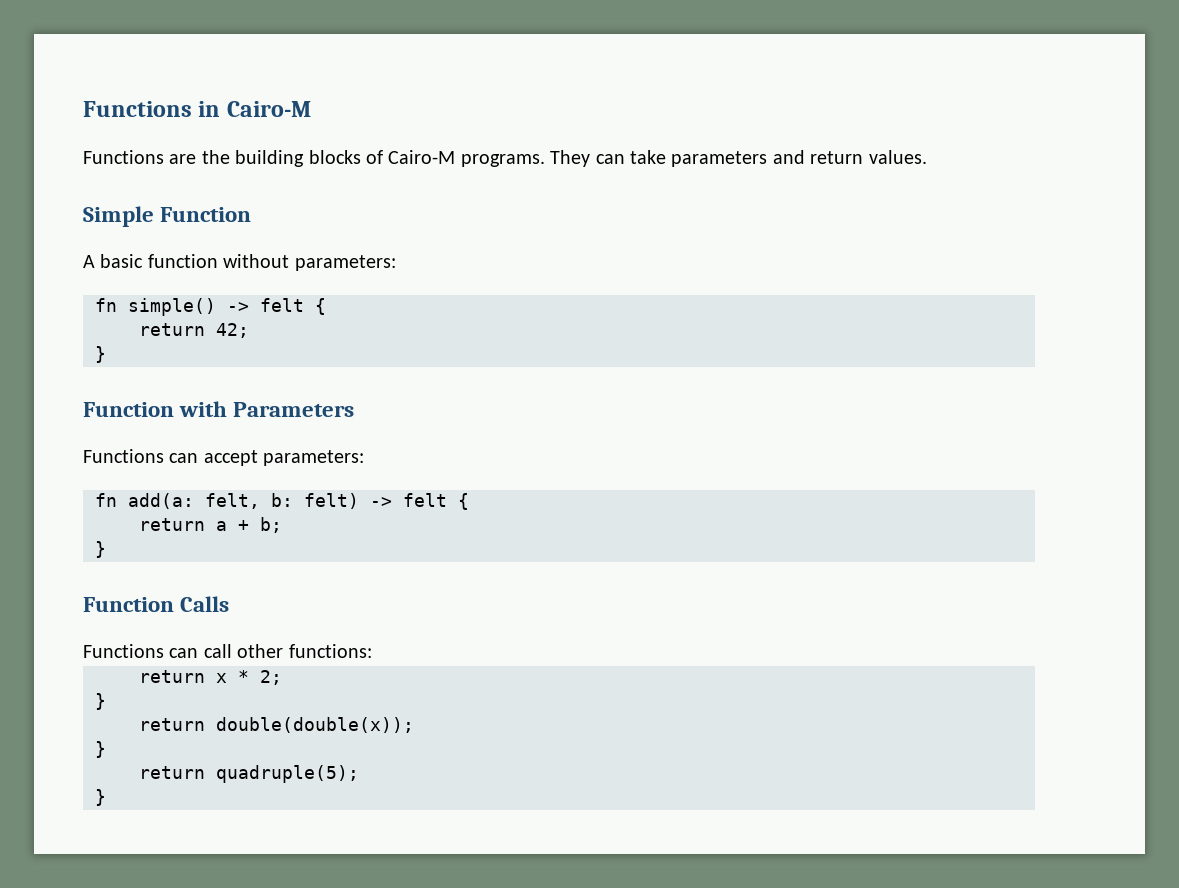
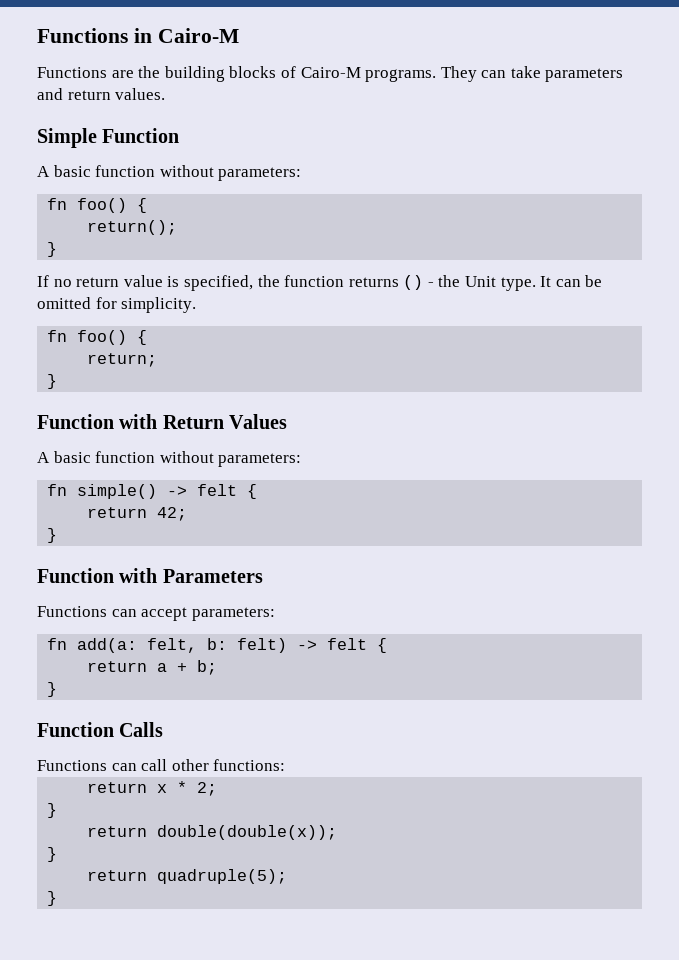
(396, 263) none -> [47,198,148,213] [87,220,178,235] [47,242,58,257] [37,275,603,291] [37,297,197,313] [47,330,148,345] [87,353,158,367] [47,374,58,389] [37,414,288,429] [37,451,302,467] // fn foo() { // return(); // } // If no return value is specified, the function returns () - the Unit type. It can be omitted for simplicity. // fn foo() { // return; // } // Function with Return Values // A basic function without parameters:

